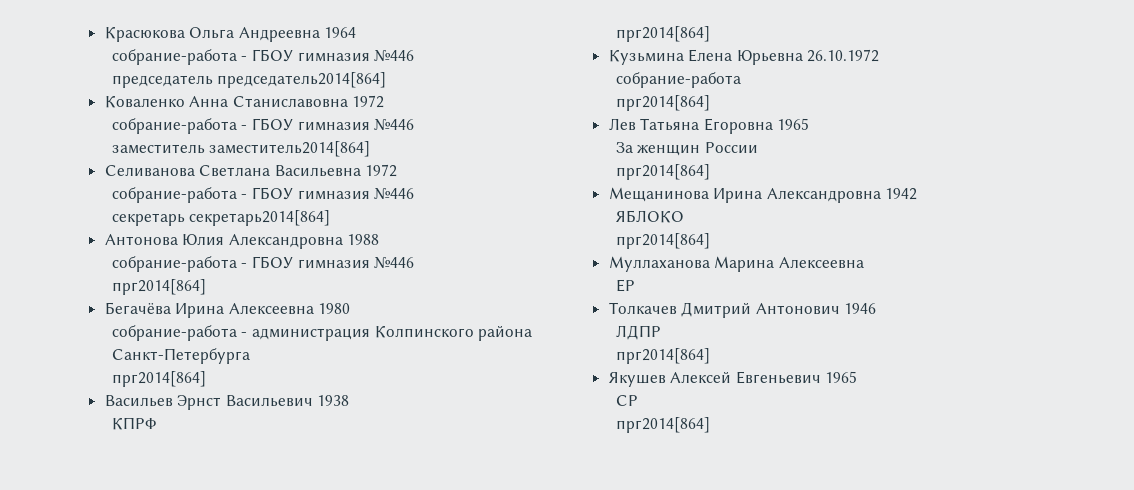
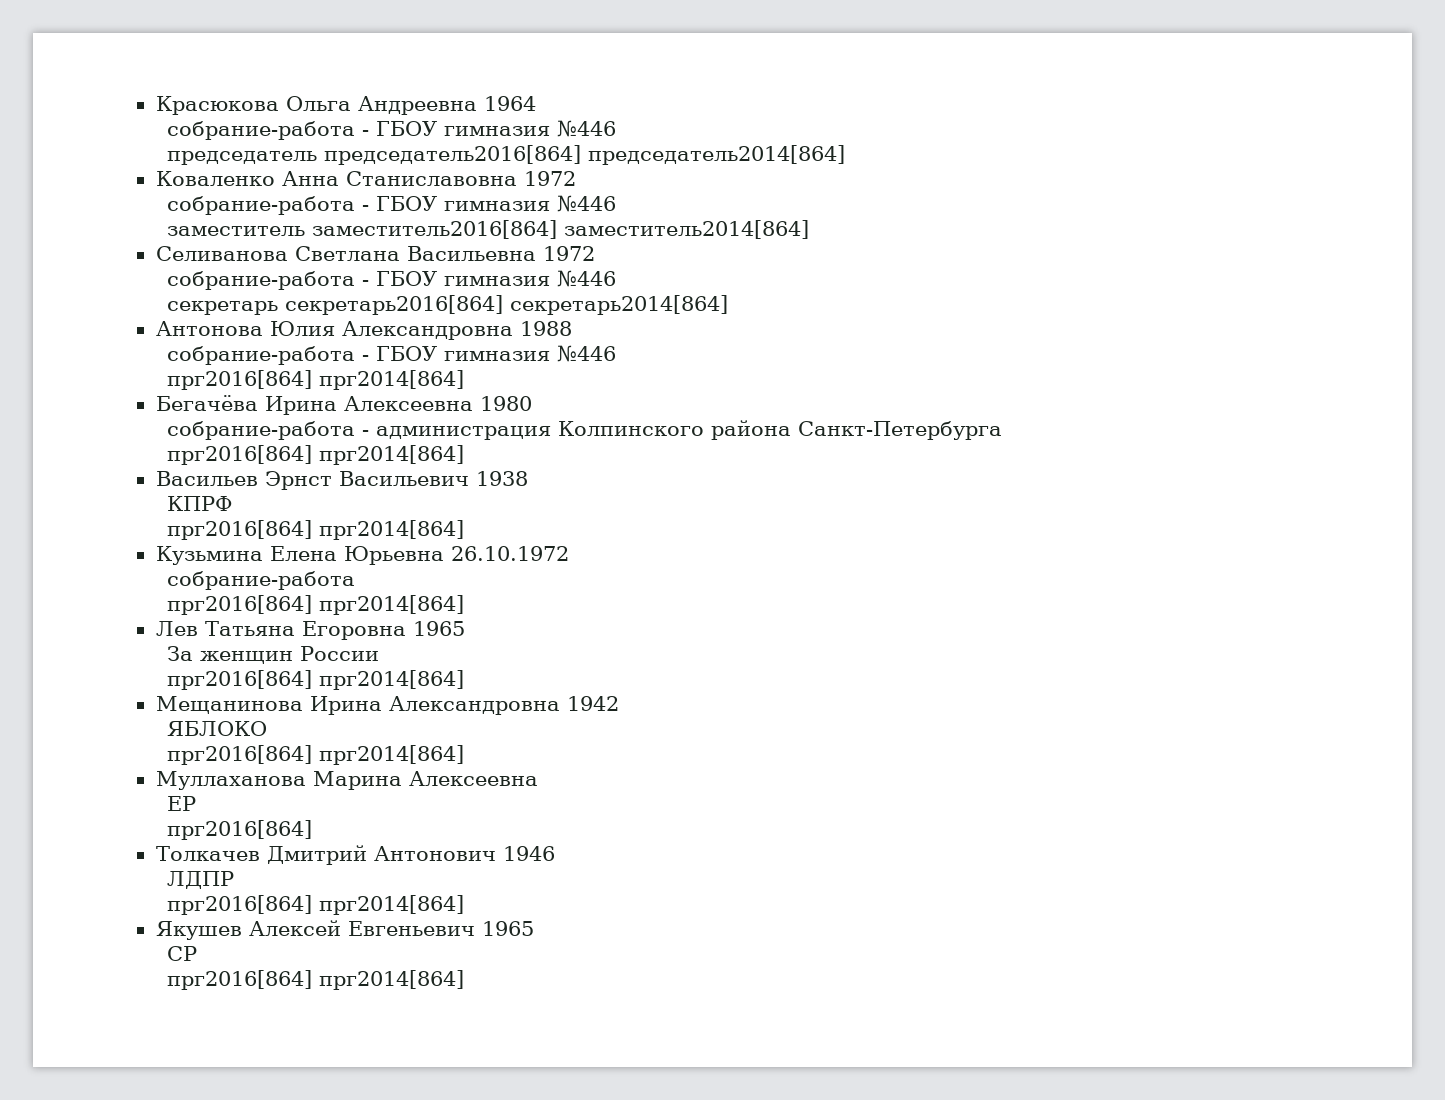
(213, 81) none -> [323,145,581,165] председатель2016[864]
(205, 149) none -> [311,220,557,239] заместитель2016[864]
(185, 219) none -> [284,295,503,315] секретарь2016[864]
(415, 263) none -> [166,370,312,390] прг2016[864]
(250, 356) none -> [166,445,312,465] прг2016[864]
(156, 423) none -> [166,520,312,540] прг2016[864]
(741, 80) none -> [166,595,312,615] прг2016[864]
(758, 147) none -> [166,670,312,690] прг2016[864]
(684, 216) none -> [166,745,312,765] прг2016[864]
(635, 285) none -> [166,820,312,840] // прг2016[864]
(661, 332) none -> [166,895,312,915] прг2016[864]
(638, 400) none -> [166,970,312,990] прг2016[864]

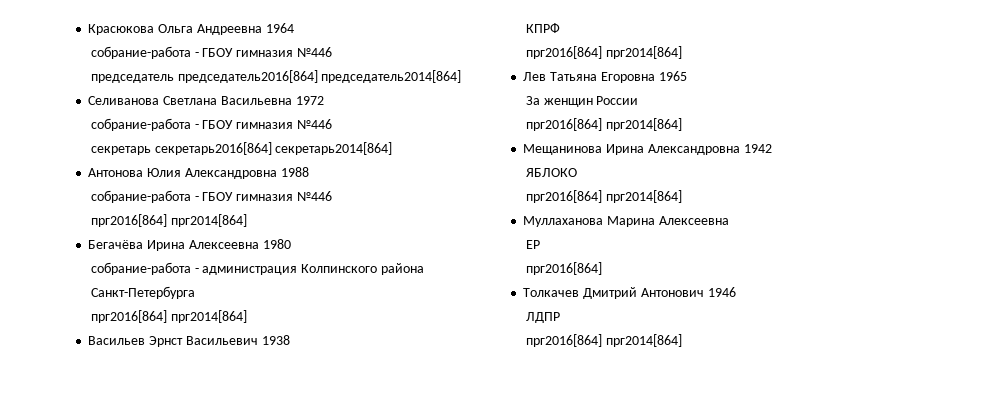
[155,171,576,186] [166,195,616,215] [166,220,809,239] // Коваленко Анна Станиславовна 1972 // собрание-работа - ГБОУ гимназия №446 // заместитель заместитель2016[864] заместитель2014[864] -> (462, 76) none
[155,546,569,565] [166,571,355,590] [166,595,464,615] // Кузьмина Елена Юрьевна 26.10.1972 // собрание-работа // прг2016[864] прг2014[864] -> (682, 52) none
[155,920,534,940] [166,946,197,961] [166,970,464,990] // Якушев Алексей Евгеньевич 1965 // СР // прг2016[864] прг2014[864] -> (682, 340) none

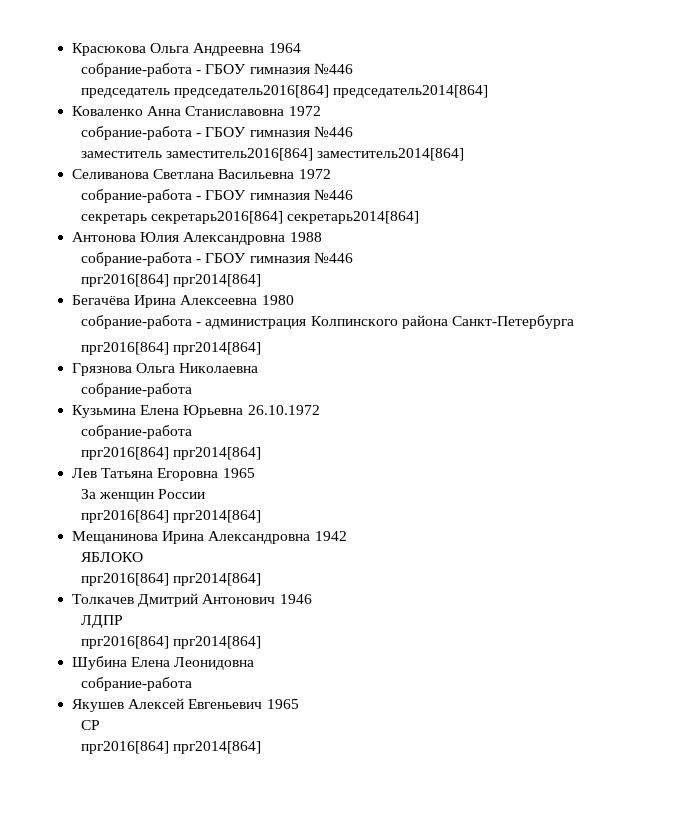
(462, 76) none -> [72,106,321,116] [81,126,353,140] [81,148,465,161] // Коваленко Анна Станиславовна 1972 // собрание-работа - ГБОУ гимназия №446 // заместитель заместитель2016[864] заместитель2014[864]
[88,335,290,347] [525,23,560,33] Васильев Эрнст Васильевич 1938 // КПРФ -> [72,363,259,376] [81,383,193,397] [72,405,320,418] [81,425,193,439] Грязнова Ольга Николаевна // собрание-работа // Кузьмина Елена Юрьевна 26.10.1972 // собрание-работа
[523,216,729,227] [525,240,540,249] [525,262,602,275] // Муллаханова Марина Алексеевна // ЕР // прг2016[864] -> (262, 579) none
(682, 340) none -> [72,656,255,670] [81,677,193,691] [72,698,299,712] [81,720,101,730] [81,741,262,754] // Шубина Елена Леонидовна // собрание-работа // Якушев Алексей Евгеньевич 1965 // СР // прг2016[864] прг2014[864]

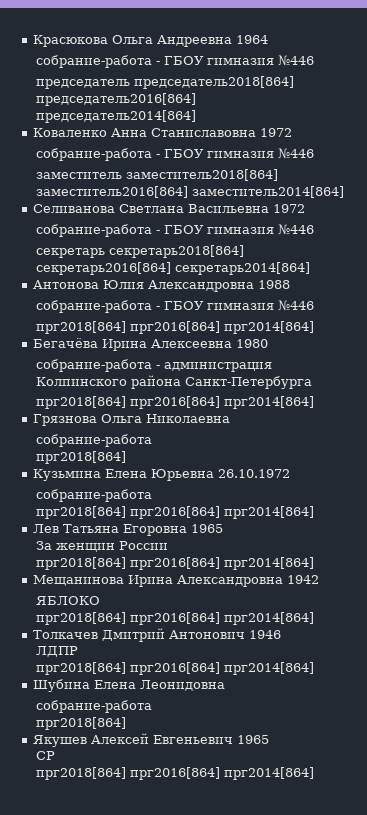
(171, 93) none -> [134,76,295,89] председатель2018[864]
(163, 154) none -> [126,169,279,181] заместитель2018[864]
(148, 219) none -> [109,245,245,258] секретарь2018[864]
(353, 257) none -> [36,321,127,334] прг2018[864]
(574, 322) none -> [36,396,127,409] прг2018[864]
(193, 390) none -> [36,451,127,464] // прг2018[864]
(193, 432) none -> [36,506,127,519] прг2018[864]
(206, 494) none -> [36,557,127,570] прг2018[864]
(144, 557) none -> [36,612,127,625] прг2018[864]
(124, 621) none -> [36,662,127,675] прг2018[864]
(193, 684) none -> [36,717,127,730] // прг2018[864]
(101, 725) none -> [36,767,127,780] прг2018[864]

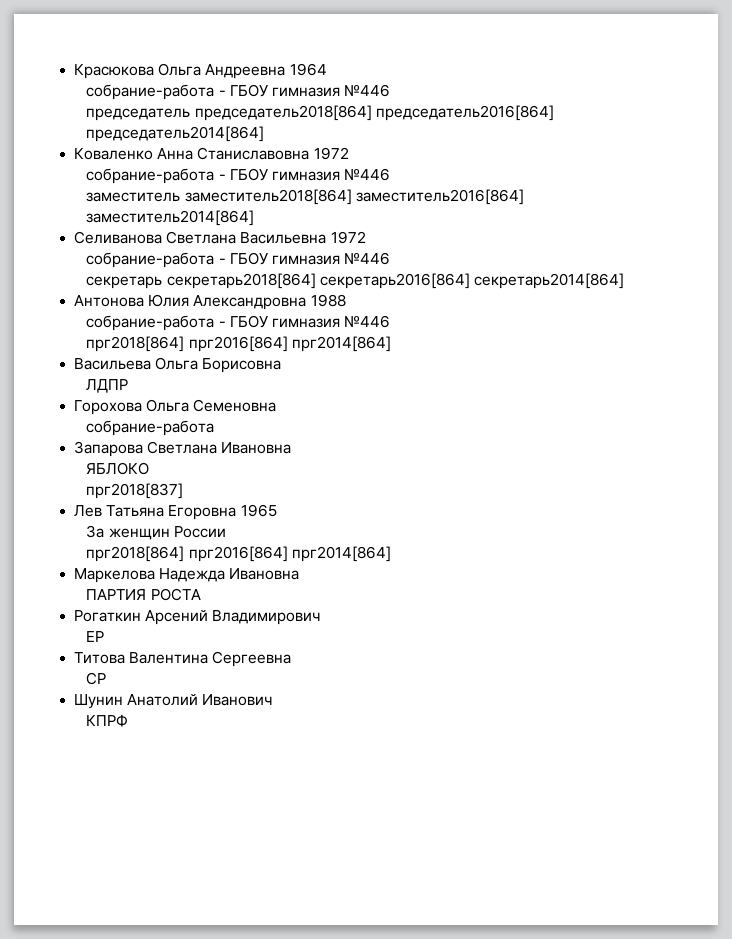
[32,338,268,351] [36,359,273,372] [36,375,313,389] [36,396,315,409] [32,414,230,426] [36,434,153,447] [36,451,127,464] [32,469,290,481] [36,489,153,502] [36,506,315,519] Бегачёва Ирина Алексеевна 1980 // собрание-работа - администрация Колпинского района Санкт-Петербурга // прг2018[864] прг2016[864] прг2014[864] // Грязнова Ольга Николаевна // собрание-работа // прг2018[864] // Кузьмина Елена Юрьевна 26.10.1972 // собрание-работа // прг2018[864] прг2016[864] прг2014[864] -> [74,357,282,373] [86,379,129,393] [74,399,277,415] [86,420,215,436] [74,441,292,457] [86,462,150,475] [86,483,184,499] Васильева Ольга Борисовна // ЛДПР // Горохова Ольга Семеновна // собрание-работа // Запарова Светлана Ивановна // ЯБЛОКО // прг2018[837]
[32,575,319,587] [36,596,101,605] [36,612,315,625] [32,628,281,642] [36,646,79,657] [36,662,315,675] [32,679,225,692] [36,700,153,713] [36,717,127,730] [32,733,269,747] [36,751,56,760] [36,767,315,780] Мещанинова Ирина Александровна 1942 // ЯБЛОКО // прг2018[864] прг2016[864] прг2014[864] // Толкачев Дмитрий Антонович 1946 // ЛДПР // прг2018[864] прг2016[864] прг2014[864] // Шубина Елена Леонидовна // собрание-работа // прг2018[864] // Якушев Алексей Евгеньевич 1965 // СР // прг2018[864] прг2016[864] прг2014[864] -> [74,568,300,583] [86,588,201,601] [74,610,321,625] [86,631,105,642] [74,651,292,667] [86,672,107,685] [74,694,273,709] [86,714,129,727] Маркелова Надежда Ивановна // ПАРТИЯ РОСТА // Рогаткин Арсений Владимирович // ЕР // Титова Валентина Сергеевна // СР // Шунин Анатолий Иванович // КПРФ

